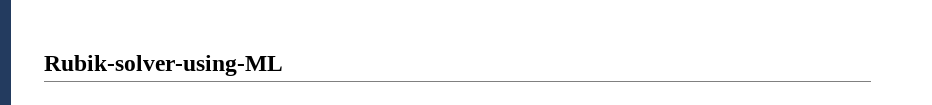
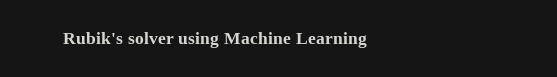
[44,55,283,76] Rubik-solver-using-ML -> [63,32,367,48] Rubik's solver using Machine Learning

